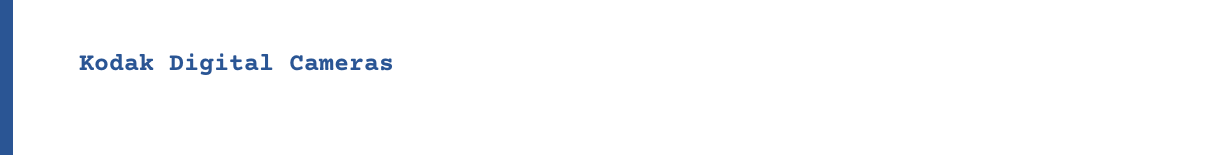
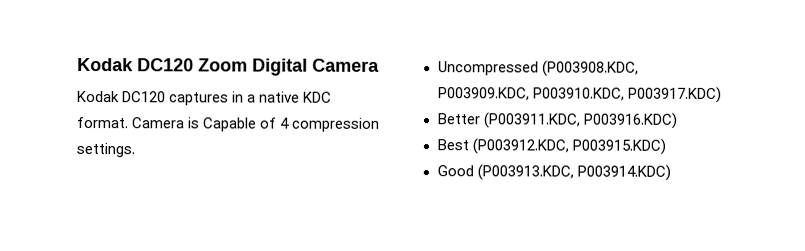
[79,53,394,76] Kodak Digital Cameras -> [77,57,380,76] [77,90,333,106] [76,116,381,132] [76,142,135,158] [437,60,639,77] [437,86,722,104] [437,112,678,129] [436,138,666,155] [436,164,671,181] Kodak DC120 Zoom Digital Camera // Kodak DC120 captures in a native KDC format. Camera is Capable of 4 compression settings. // Uncompressed (P003908.KDC, P003909.KDC, P003910.KDC, P003917.KDC) // Better (P003911.KDC, P003916.KDC) // Best (P003912.KDC, P003915.KDC) // Good (P003913.KDC, P003914.KDC)

